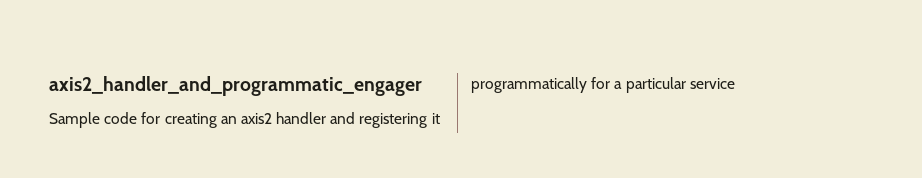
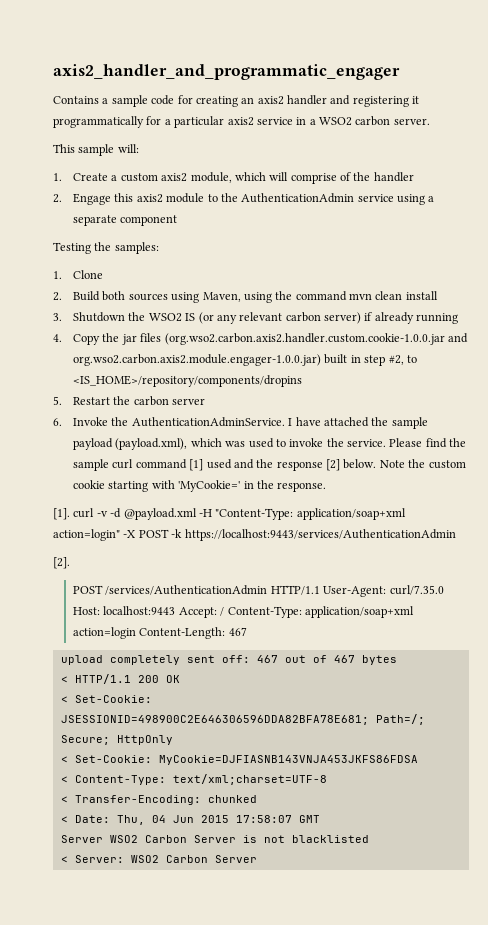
[49,112,100,128] Sample -> [53,95,148,107] Contains a sample
[689,78,735,89] service -> [227,116,430,126] [53,144,139,156] [53,172,414,184] [53,193,435,205] [73,215,178,226] [53,242,159,254] [53,270,104,279] [53,291,438,303] [53,312,459,324] [53,333,468,345] [73,354,417,366] [73,375,303,387] [53,396,206,406] [53,417,428,429] [73,438,467,450] [73,459,466,471] [73,480,327,492] [53,508,406,520] [53,529,456,541] [53,557,70,569] [73,585,444,597] [73,606,414,618] [73,627,247,639] [60,655,397,665] [60,674,180,684] [60,695,152,703] [60,714,425,725] [60,735,173,745] [60,755,418,765] [60,774,327,785] [60,795,257,805] [60,815,320,825] [60,835,369,843] [60,855,257,863] axis2 service in a WSO2 carbon server. // This sample will: // 1. Create a custom axis2 module, which will comprise of the handler // 2. Engage this axis2 module to the AuthenticationAdmin service using a separate component // Testing the samples: // 1. Clone // 2. Build both sources using Maven, using the command mvn clean install // 3. Shutdown the WSO2 IS (or any relevant carbon server) if already running // 4. Copy the jar files (org.wso2.carbon.axis2.handler.custom.cookie-1.0.0.jar and org.wso2.carbon.axis2.module.engager-1.0.0.jar) built in step #2, to <IS_HOME>/repository/components/dropins // 5. Restart the carbon server // 6. Invoke the AuthenticationAdminService. I have attached the sample payload (payload.xml), which was used to invoke the service. Please find the sample curl command [1] used and the response [2] below. Note the custom cookie starting with 'MyCookie=' in the response. // [1]. curl -v -d @payload.xml -H "Content-Type: application/soap+xml action=login" -X POST -k https://localhost:9443/services/AuthenticationAdmin // [2]. // POST /services/AuthenticationAdmin HTTP/1.1 User-Agent: curl/7.35.0 Host: localhost:9443 Accept: / Content-Type: application/soap+xml action=login Content-Length: 467 // upload completely sent off: 467 out of 467 bytes // < HTTP/1.1 200 OK // < Set-Cookie: JSESSIONID=498900C2E646306596DDA82BFA78E681; Path=/; Secure; HttpOnly // < Set-Cookie: MyCookie=DJFIASNB143VNJA453JKFS86FDSA // < Content-Type: text/xml;charset=UTF-8 // < Transfer-Encoding: chunked // < Date: Thu, 04 Jun 2015 17:58:07 GMT // Server WSO2 Carbon Server is not blacklisted // < Server: WSO2 Carbon Server

